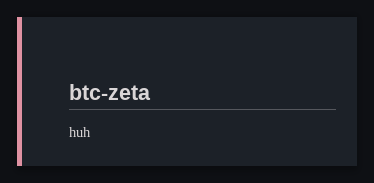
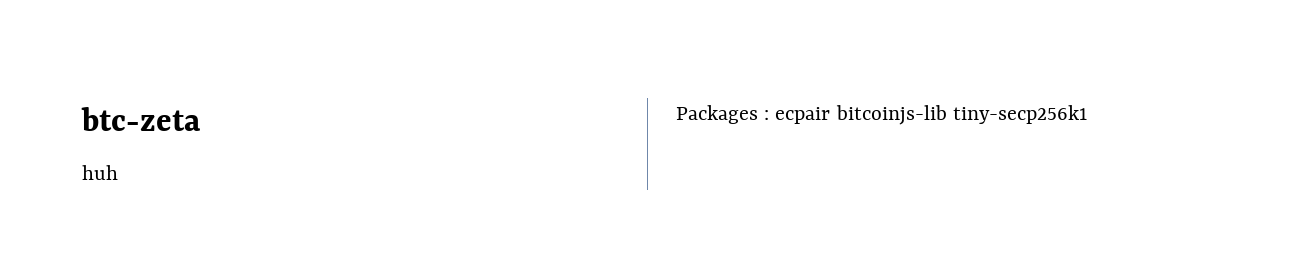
(91, 132) none -> [676,105,1087,125] // Packages : ecpair bitcoinjs-lib tiny-secp256k1

